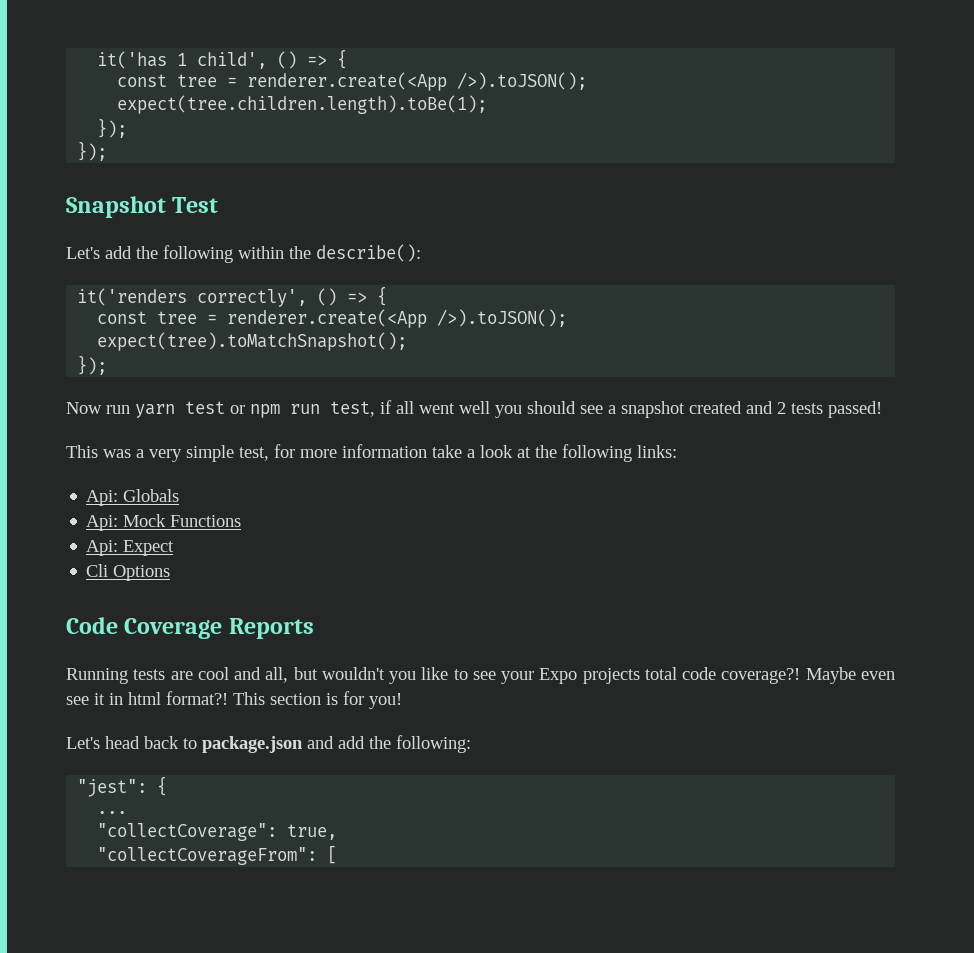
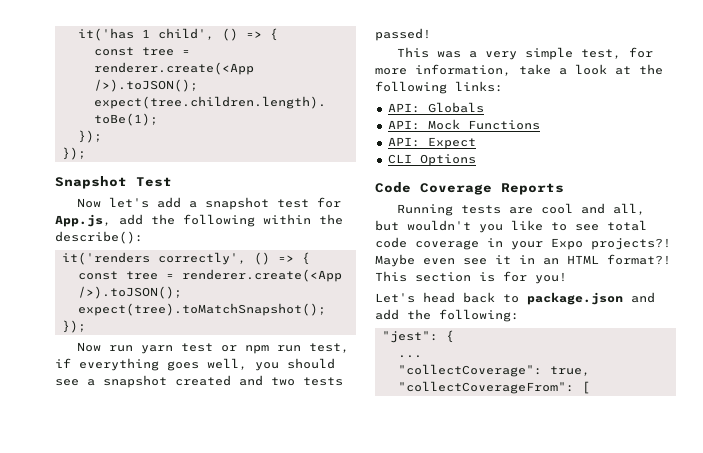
[66,247,100,259] Let's -> [76,197,341,210] [55,214,111,227] Now let's add a snapshot test for App.js,
[396,401,490,414] all went well -> [79,358,247,371] everything goes well,
[777,402,786,414] 2 -> [271,377,295,386] two
[342,444,427,458] information -> [415,64,511,76] information,
[86,490,119,506] Api: -> [387,103,420,113] API:
[86,515,119,531] Api: -> [387,120,420,130] API:
[86,540,119,556] Api: -> [387,137,420,147] API:
[86,564,109,577] Cli -> [387,154,412,164] CLI
[501,667,801,684] your Expo projects total code coverage?! -> [607,220,647,231] [375,237,671,250] total code coverage in your Expo projects?!
[128,692,161,705] html -> [543,255,599,265] an HTML

